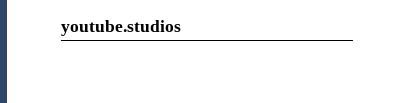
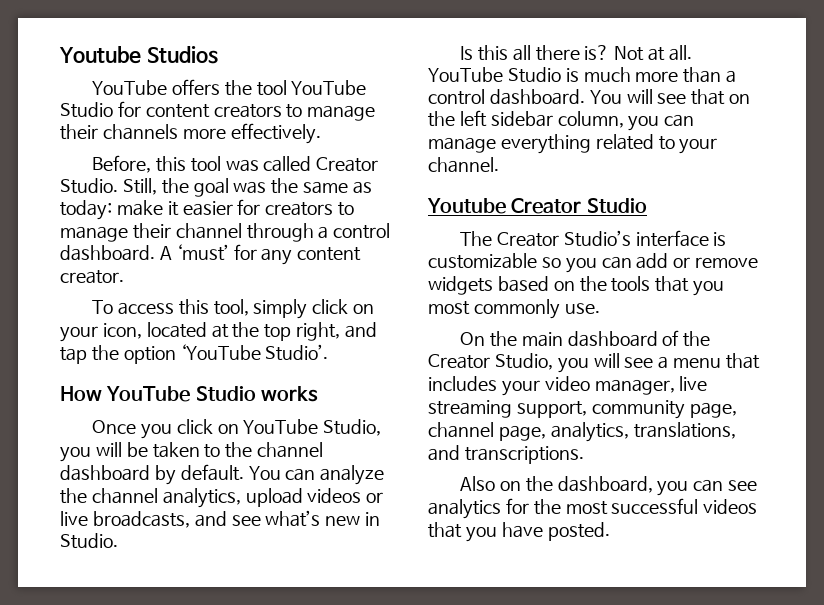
[61,20,181,36] youtube.studios -> [59,46,218,64] [91,79,367,96] [60,101,376,121] [60,123,321,144] [91,155,379,173] [60,178,372,197] [60,199,355,220] [60,223,391,242] [60,244,362,265] [60,270,124,284] [91,299,375,319] [60,322,378,342] [60,344,329,364] [60,386,319,402] [91,419,382,439] [60,442,324,462] [60,464,385,485] [60,488,384,508] [60,510,381,528] [60,533,118,549] [459,45,692,61] [428,67,737,83] [428,89,751,105] [428,110,695,131] [428,134,718,154] [428,157,499,173] [427,198,647,214] [459,230,727,247] [428,253,759,273] [428,276,725,296] [428,299,600,319] [459,330,711,347] [428,353,761,373] [428,376,708,396] [428,400,737,419] [428,422,736,442] [428,445,584,464] [459,476,758,496] [428,498,758,519] [428,522,610,542] Youtube Studios // YouTube offers the tool YouTube Studio for content creators to manage their channels more effectively. // Before, this tool was called Creator Studio. Still, the goal was the same as today: make it easier for creators to manage their channel through a control dashboard. A ‘must’ for any content creator. // To access this tool, simply click on your icon, located at the top right, and tap the option ‘YouTube Studio’. // How YouTube Studio works // Once you click on YouTube Studio, you will be taken to the channel dashboard by default. You can analyze the channel analytics, upload videos or live broadcasts, and see what’s new in Studio. // Is this all there is? Not at all. YouTube Studio is much more than a control dashboard. You will see that on the left sidebar column, you can manage everything related to your channel. // Youtube Creator Studio // The Creator Studio’s interface is customizable so you can add or remove widgets based on the tools that you most commonly use. // On the main dashboard of the Creator Studio, you will see a menu that includes your video manager, live streaming support, community page, channel page, analytics, translations, and transcriptions. // Also on the dashboard, you can see analytics for the most successful videos that you have posted.

